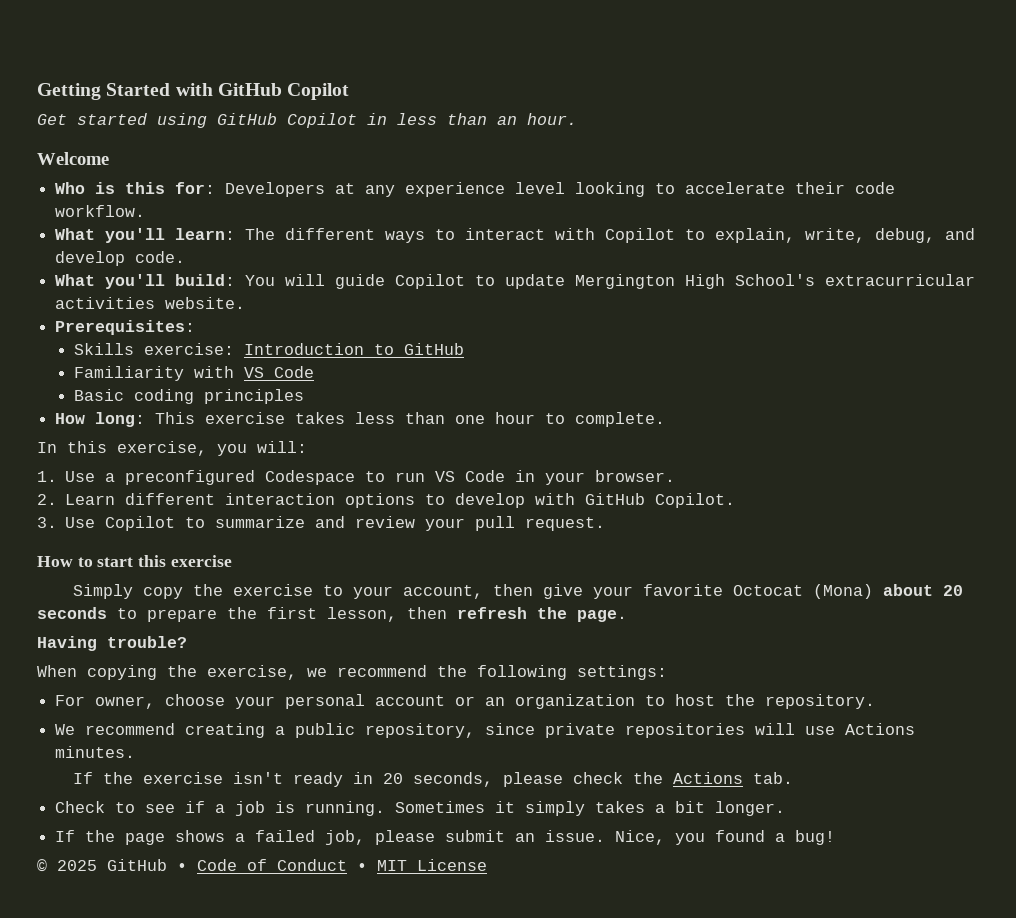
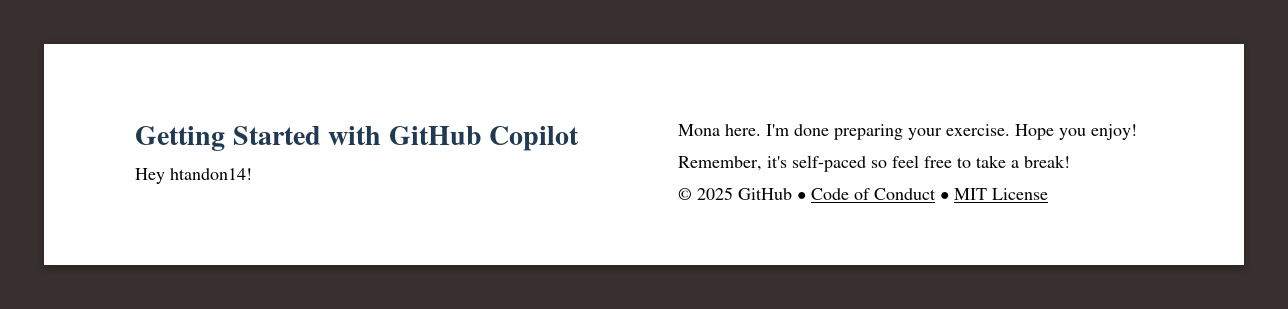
[37,113,577,128] [37,152,109,165] [55,182,896,197] [55,205,146,217] [55,228,976,243] [55,251,186,266] [55,274,976,289] [55,297,246,309] [55,320,196,335] [73,343,464,355] [73,366,314,381] [73,389,304,404] [55,412,666,427] [37,441,307,456] [37,470,676,485] [37,493,736,508] [37,516,606,531] [37,555,232,567] [73,584,964,599] [37,607,627,622] [37,636,187,651] [37,665,667,680] [55,694,876,709] [55,723,916,738] [55,746,136,758] [73,772,794,787] [55,801,786,816] [55,830,836,845] Get started using GitHub Copilot in less than an hour. // Welcome // Who is this for: Developers at any experience level looking to accelerate their code workflow. // What you'll learn: The different ways to interact with Copilot to explain, write, debug, and develop code. // What you'll build: You will guide Copilot to update Mergington High School's extracurricular activities website. // Prerequisites: // Skills exercise: Introduction to GitHub // Familiarity with VS Code // Basic coding principles // How long: This exercise takes less than one hour to complete. // In this exercise, you will: // 1. Use a preconfigured Codespace to run VS Code in your browser. // 2. Learn different interaction options to develop with GitHub Copilot. // 3. Use Copilot to summarize and review your pull request. // How to start this exercise // Simply copy the exercise to your account, then give your favorite Octocat (Mona) about 20 seconds to prepare the first lesson, then refresh the page. // Having trouble? // When copying the exercise, we recommend the following settings: // For owner, choose your personal account or an organization to host the repository. // We recommend creating a public repository, since private repositories will use Actions minutes. // If the exercise isn't ready in 20 seconds, please check the Actions tab. // Check to see if a job is running. Sometimes it simply takes a bit longer. // If the page shows a failed job, please submit an issue. Nice, you found a bug! -> [135,168,252,184] [678,124,1137,140] [678,155,1070,172] Hey htandon14! // Mona here. I'm done preparing your exercise. Hope you enjoy! // Remember, it's self-paced so feel free to take a break!

